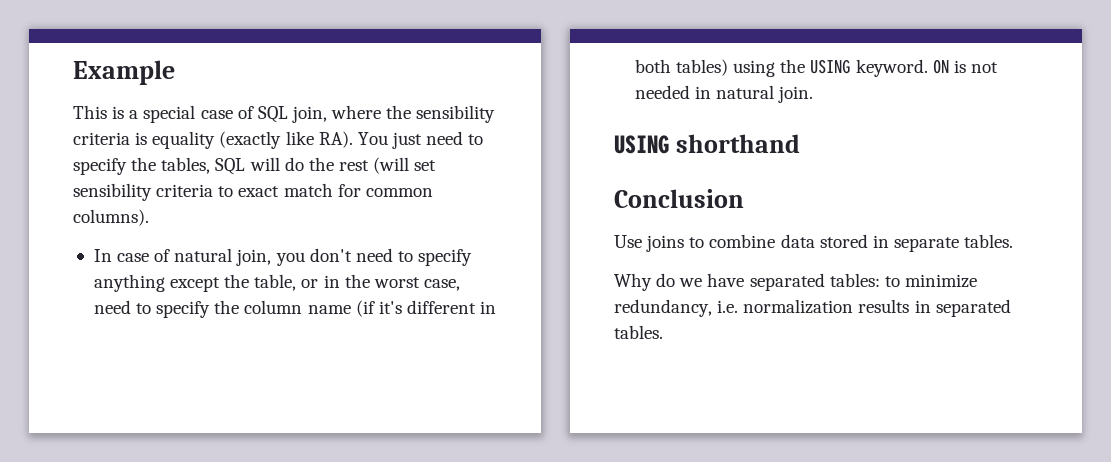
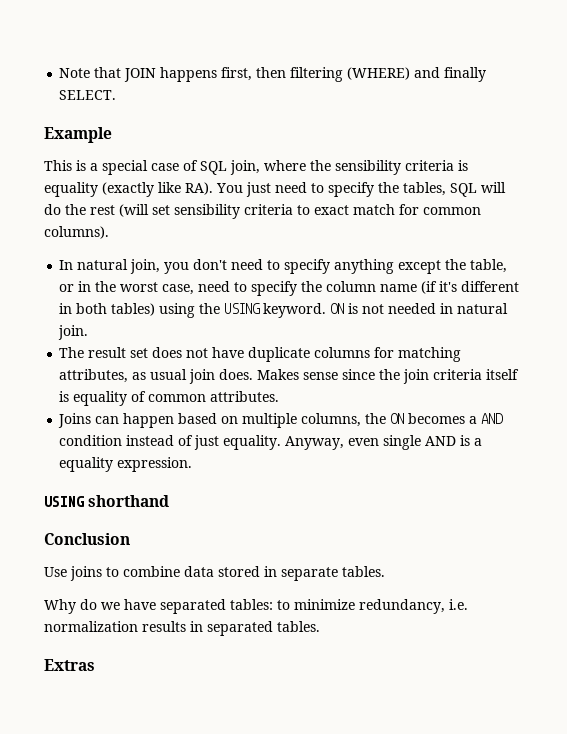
(73, 72) none -> [59,67,487,82] [59,90,117,100] Note that JOIN happens first, then filtering (WHERE) and finally SELECT. //
[117,249,171,262] case of -> (74, 265) none
(814, 94) none -> [59,347,462,362] [59,369,520,384] [59,391,280,406] [58,413,504,428] [59,435,483,450] [59,457,193,472] // The result set does not have duplicate columns for matching attributes, as usual join does. Makes sense since the join criteria itself is equality of common attributes. // Joins can happen based on multiple columns, the ON becomes a AND condition instead of just equality. Anyway, even single AND is a equality expression.
(663, 332) none -> [44,659,95,671] // Extras

